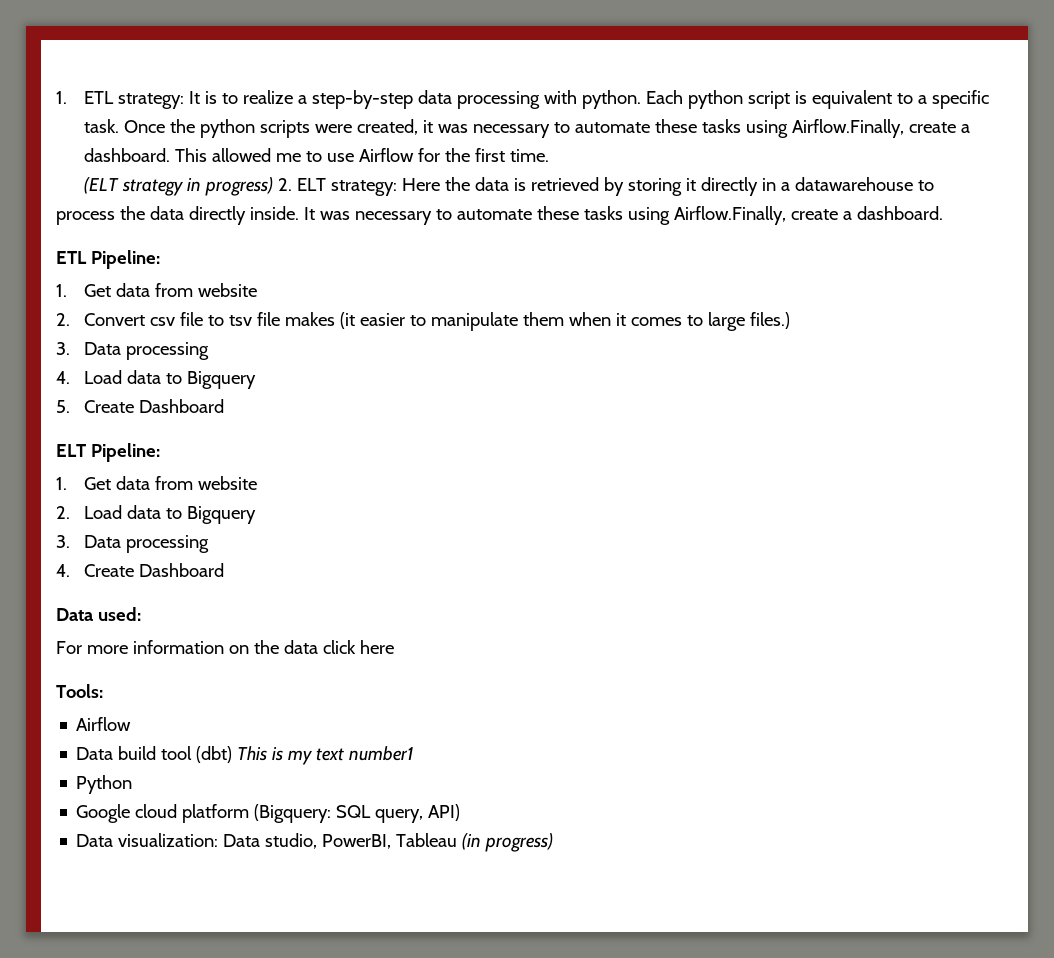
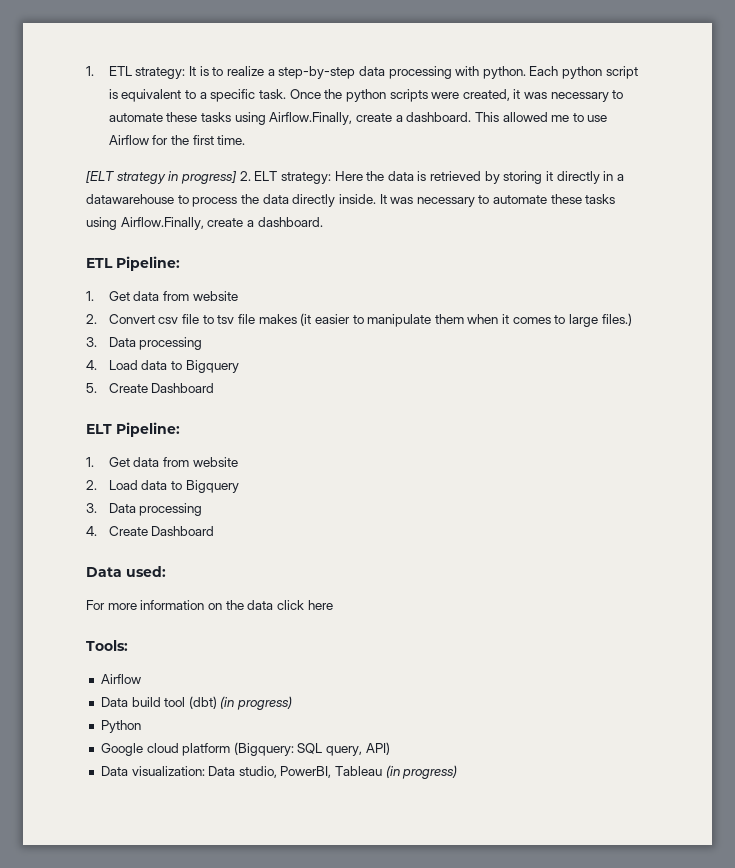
[84,177,120,194] (ELT -> [86,171,114,183] [ELT
[205,177,274,196] progress) -> [180,171,237,184] progress]
[237,746,414,765] This is my text number1 -> [220,696,293,710] (in progress)

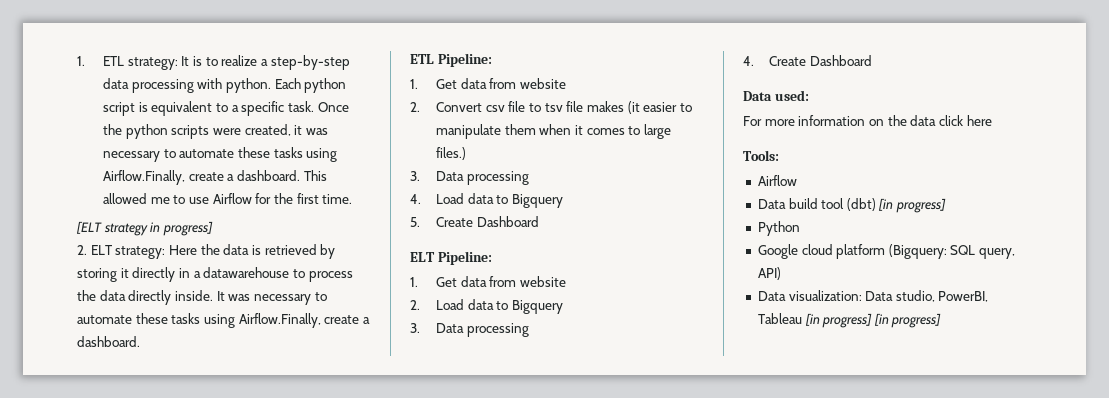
(237, 177) none -> (213, 228) //
[220,696,293,710] (in progress) -> [878,198,947,213] [in progress]
[385,765,458,779] (in progress) -> [804,313,942,328] [in progress] [in progress]

